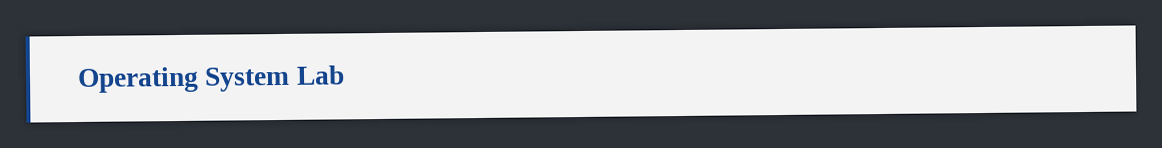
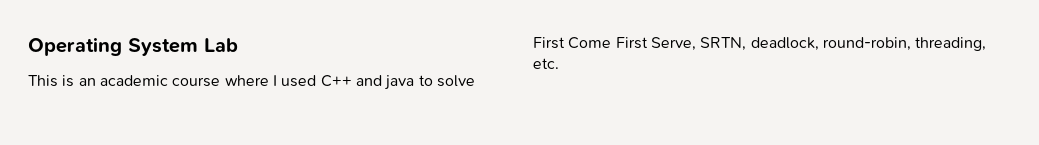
(345, 75) none -> [28,75,475,90] [533,37,987,51] [533,58,559,69] // This is an academic course where I used C++ and java to solve First Come First Serve, SRTN, deadlock, round-robin, threading, etc.

